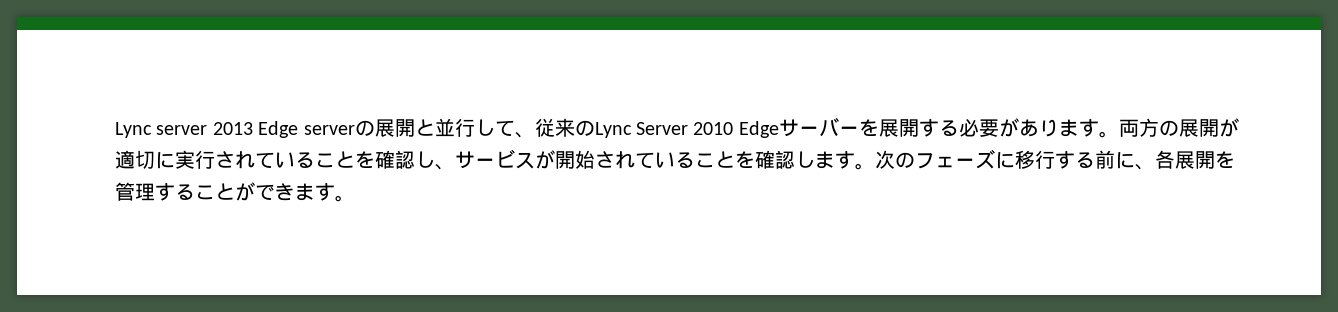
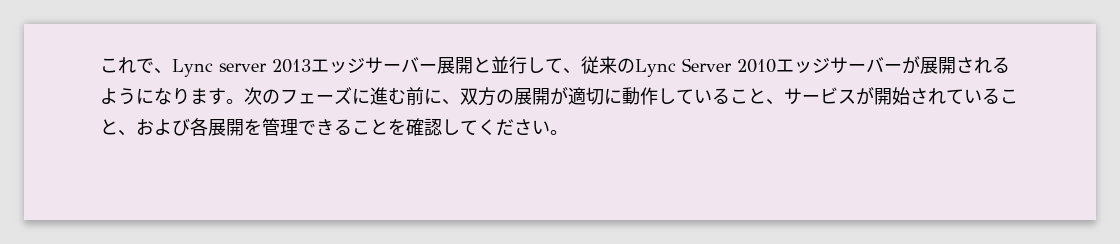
(115, 130) none -> [100,57,172,74] これで、
[258,120,375,138] Edge serverの -> [311,57,437,74] エッジサーバー
[738,117,1139,138] Edgeサーバーを展開する必要があります。両 -> [776,56,1010,74] [100,87,478,105] エッジサーバーが展開されるようになります。次のフェーズに進む前に、双
[175,150,435,169] 実行されていることを確認し -> [622,87,766,105] 動作していること
[735,149,1235,170] [115,182,335,201] を確認します。次のフェーズに移行する前に、各展開を管理することができます -> [118,118,550,136] 、および各展開を管理できることを確認してください

